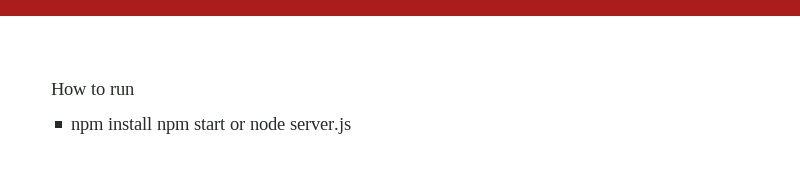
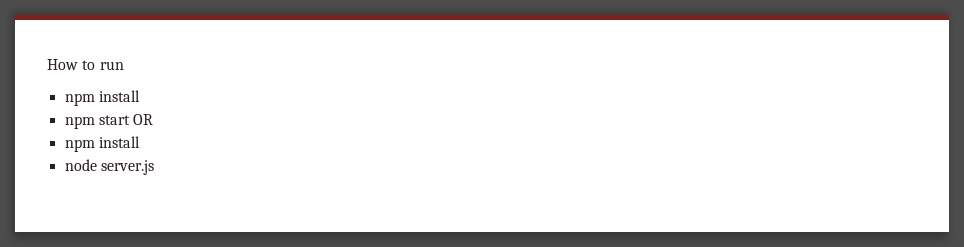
(153, 123) none -> (140, 96) //
[230,121,246,130] or -> [133,114,154,125] [64,136,140,152] OR // npm install //

